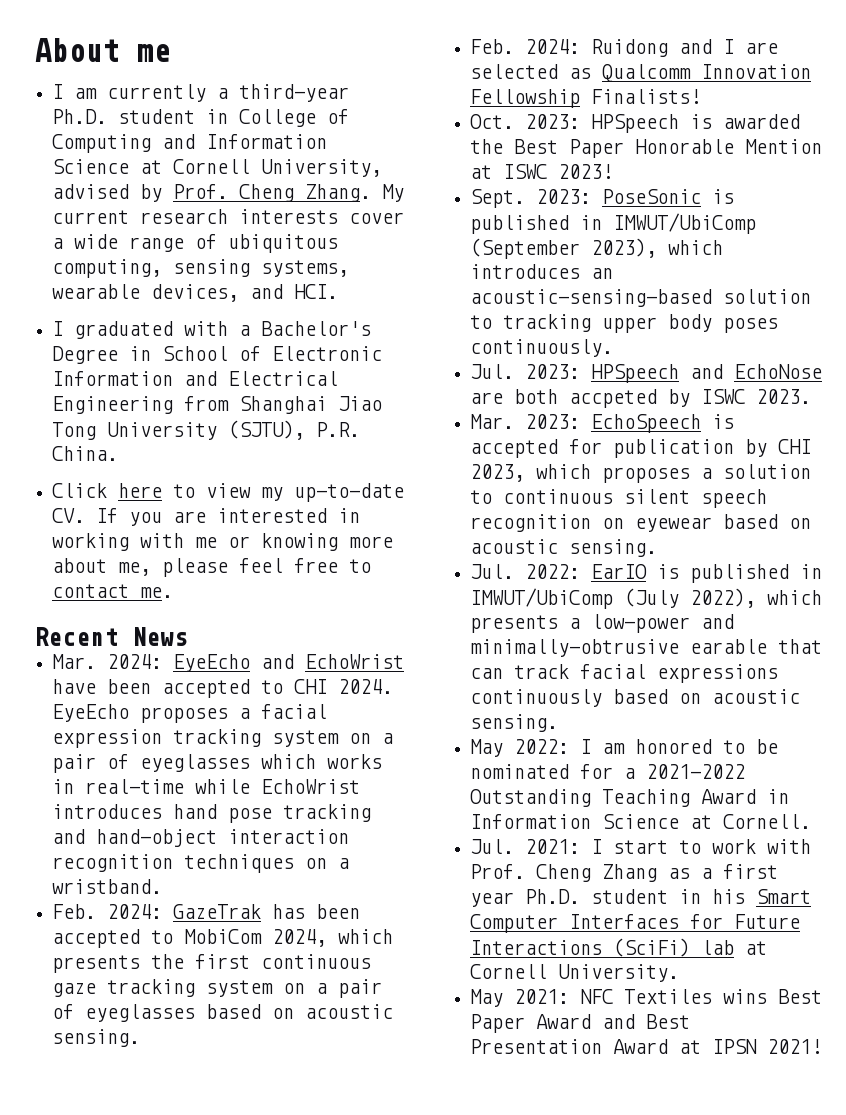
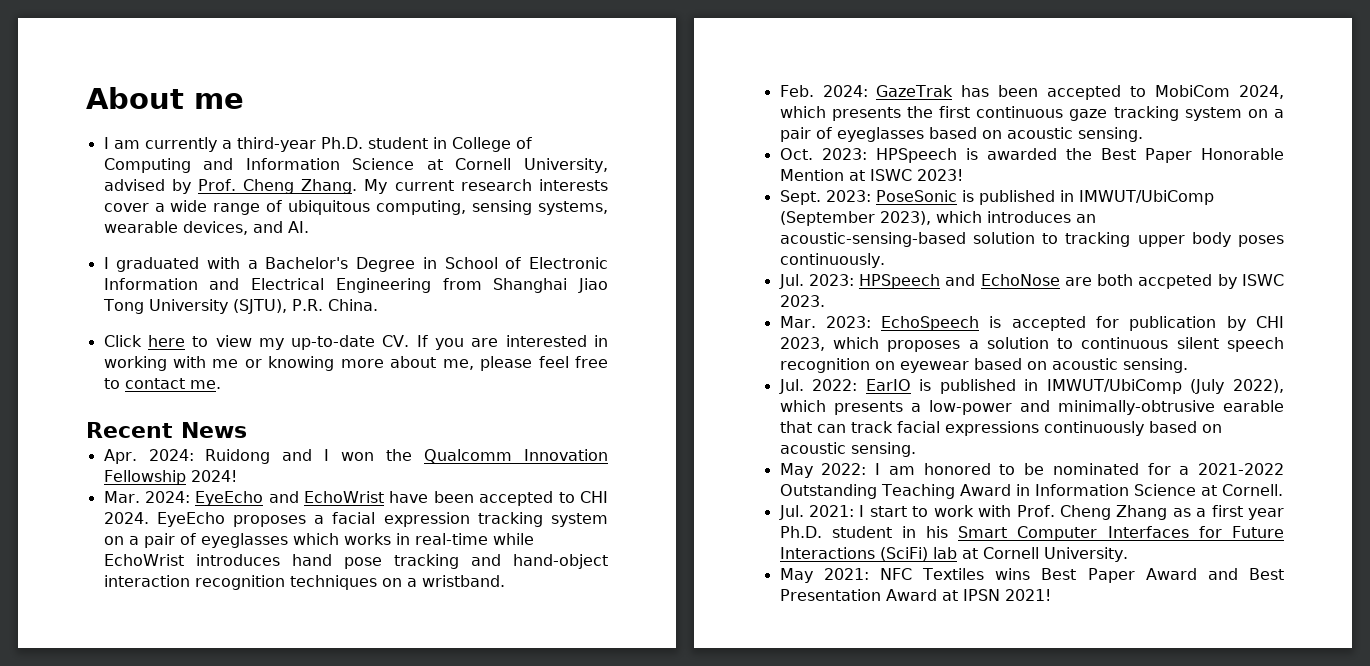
[294,284,339,299] HCI. -> [287,221,309,233] AI.
(188, 636) none -> [103,449,608,464] [103,470,237,485] // Apr. 2024: Ruidong and I won the Qualcomm Innovation Fellowship 2024!
[470,39,779,57] [470,64,812,82] [470,89,702,108] // Feb. 2024: Ruidong and I are selected as Qualcomm Innovation Fellowship Finalists! -> (1143, 134) none

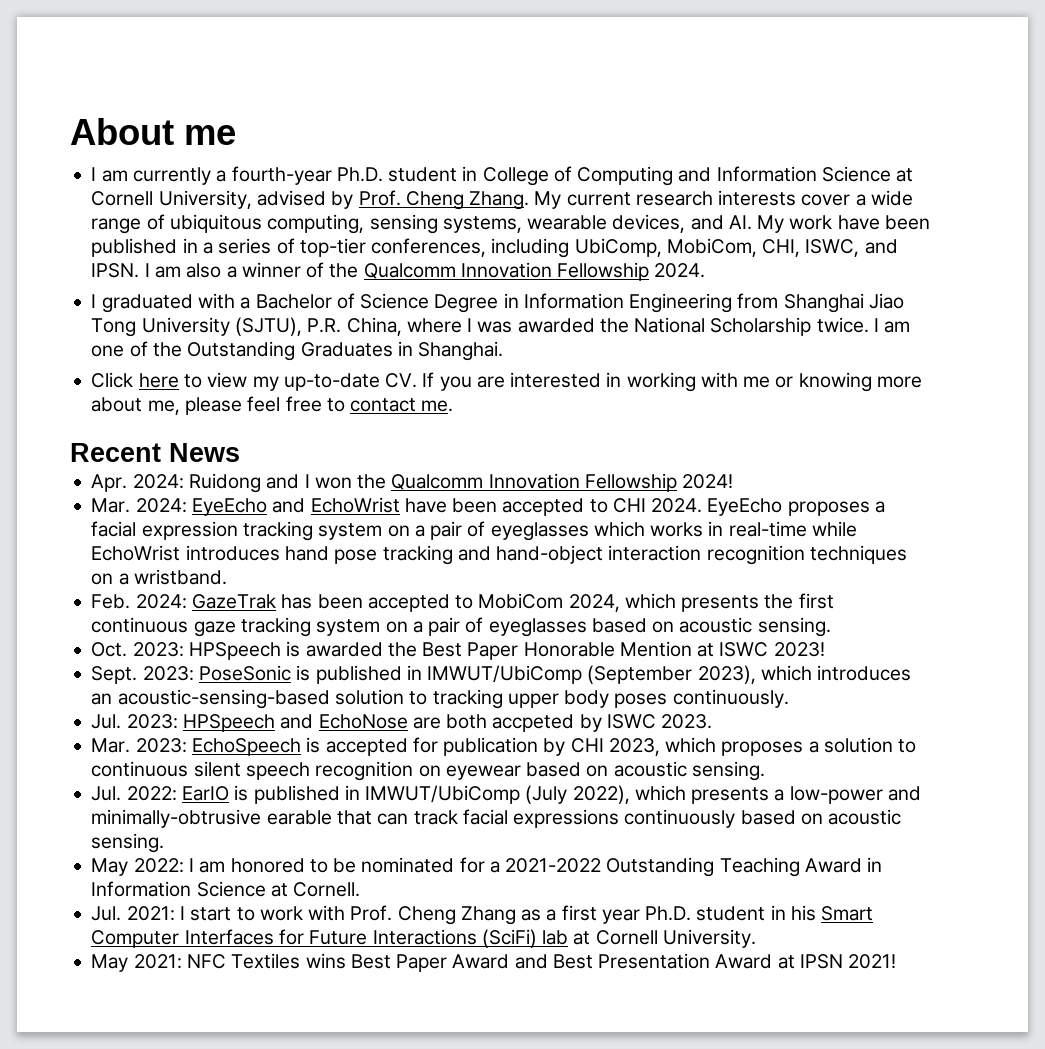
[236,137,316,152] third-year -> [231,166,332,185] fourth-year
[103,257,608,272] [103,278,325,290] // I graduated with a Bachelor's Degree in School of Electronic Information and Electrical -> [757,215,930,233] [91,238,898,258] [91,262,706,281] [91,293,624,313] My work have been published in a series of top-tier conferences, including UbiComp, MobiCom, CHI, ISWC, and IPSN. I am also a winner of the Qualcomm Innovation Fellowship 2024. // I graduated with a Bachelor of Science Degree in Information
[327,299,378,311] China. -> [346,317,911,336] [91,341,504,361] China, where I was awarded the National Scholarship twice. I am one of the Outstanding Graduates in Shanghai.

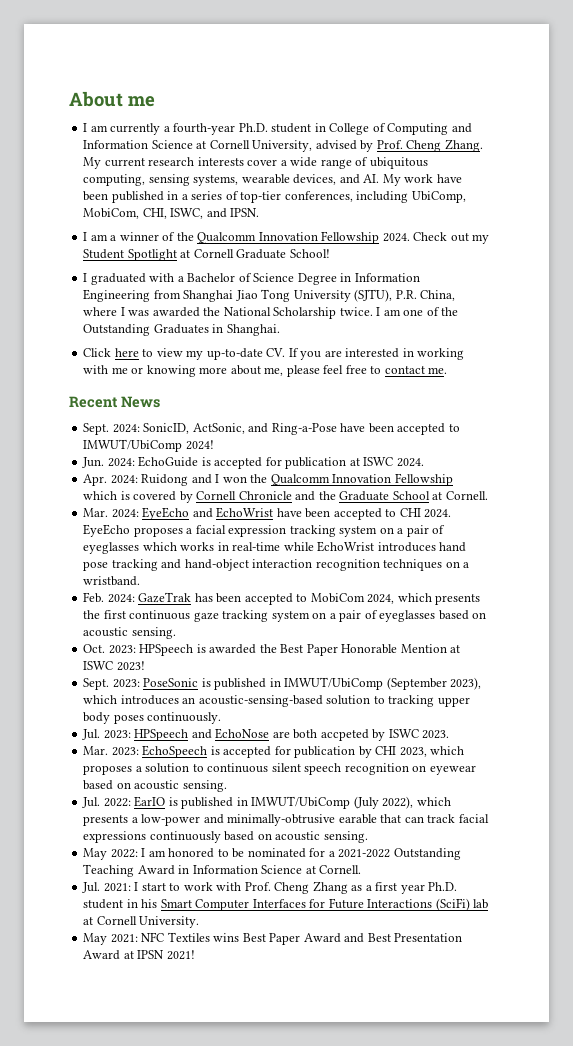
[144,263,222,278] I am also -> [83,232,108,241] // I am
(706, 270) none -> [413,232,490,244] [83,249,330,261] Check out my Student Spotlight at Cornell Graduate School!
(240, 452) none -> [83,423,460,435] [83,439,214,452] [82,456,424,469] // Sept. 2024: SonicID, ActSonic, and Ring-a-Pose have been accepted to IMWUT/UbiComp 2024! // Jun. 2024: EchoGuide is accepted for publication at ISWC 2024.
[682,474,734,489] 2024! -> [83,491,488,503] which is covered by Cornell Chronicle and the Graduate School at Cornell.

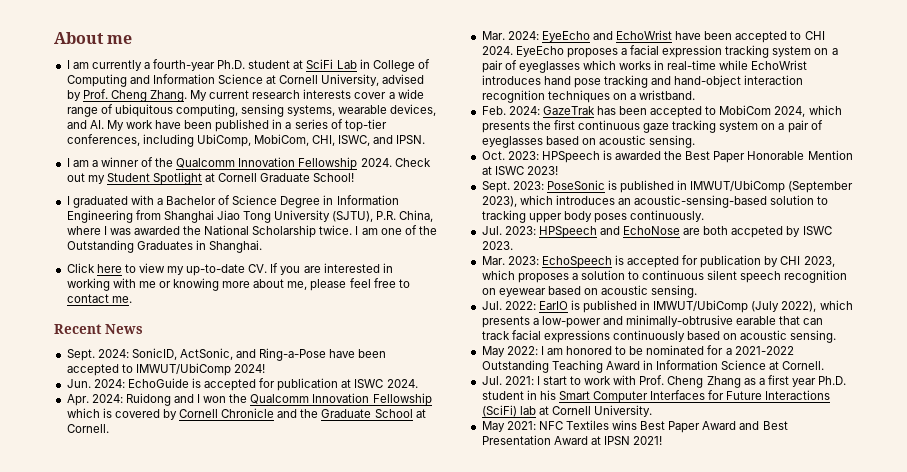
(312, 128) none -> [293,59,357,69] at SciFi Lab

